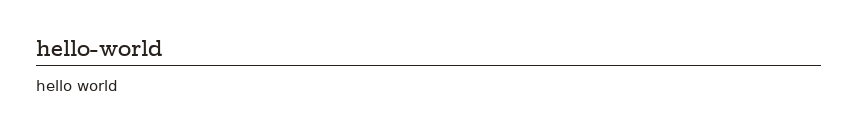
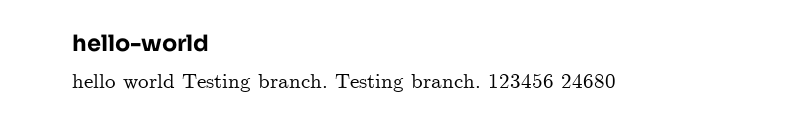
(118, 85) none -> [182,73,616,92] Testing branch. Testing branch. 123456 24680

